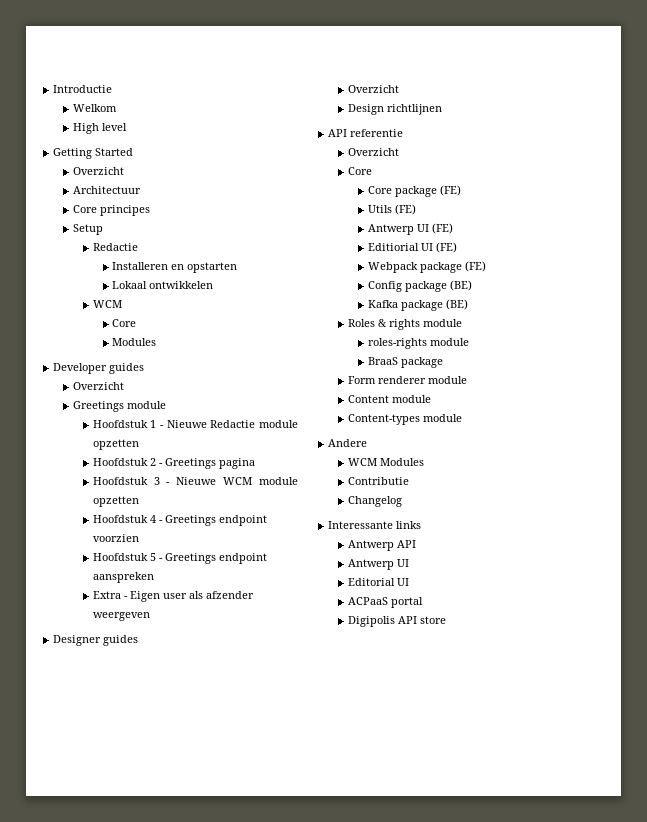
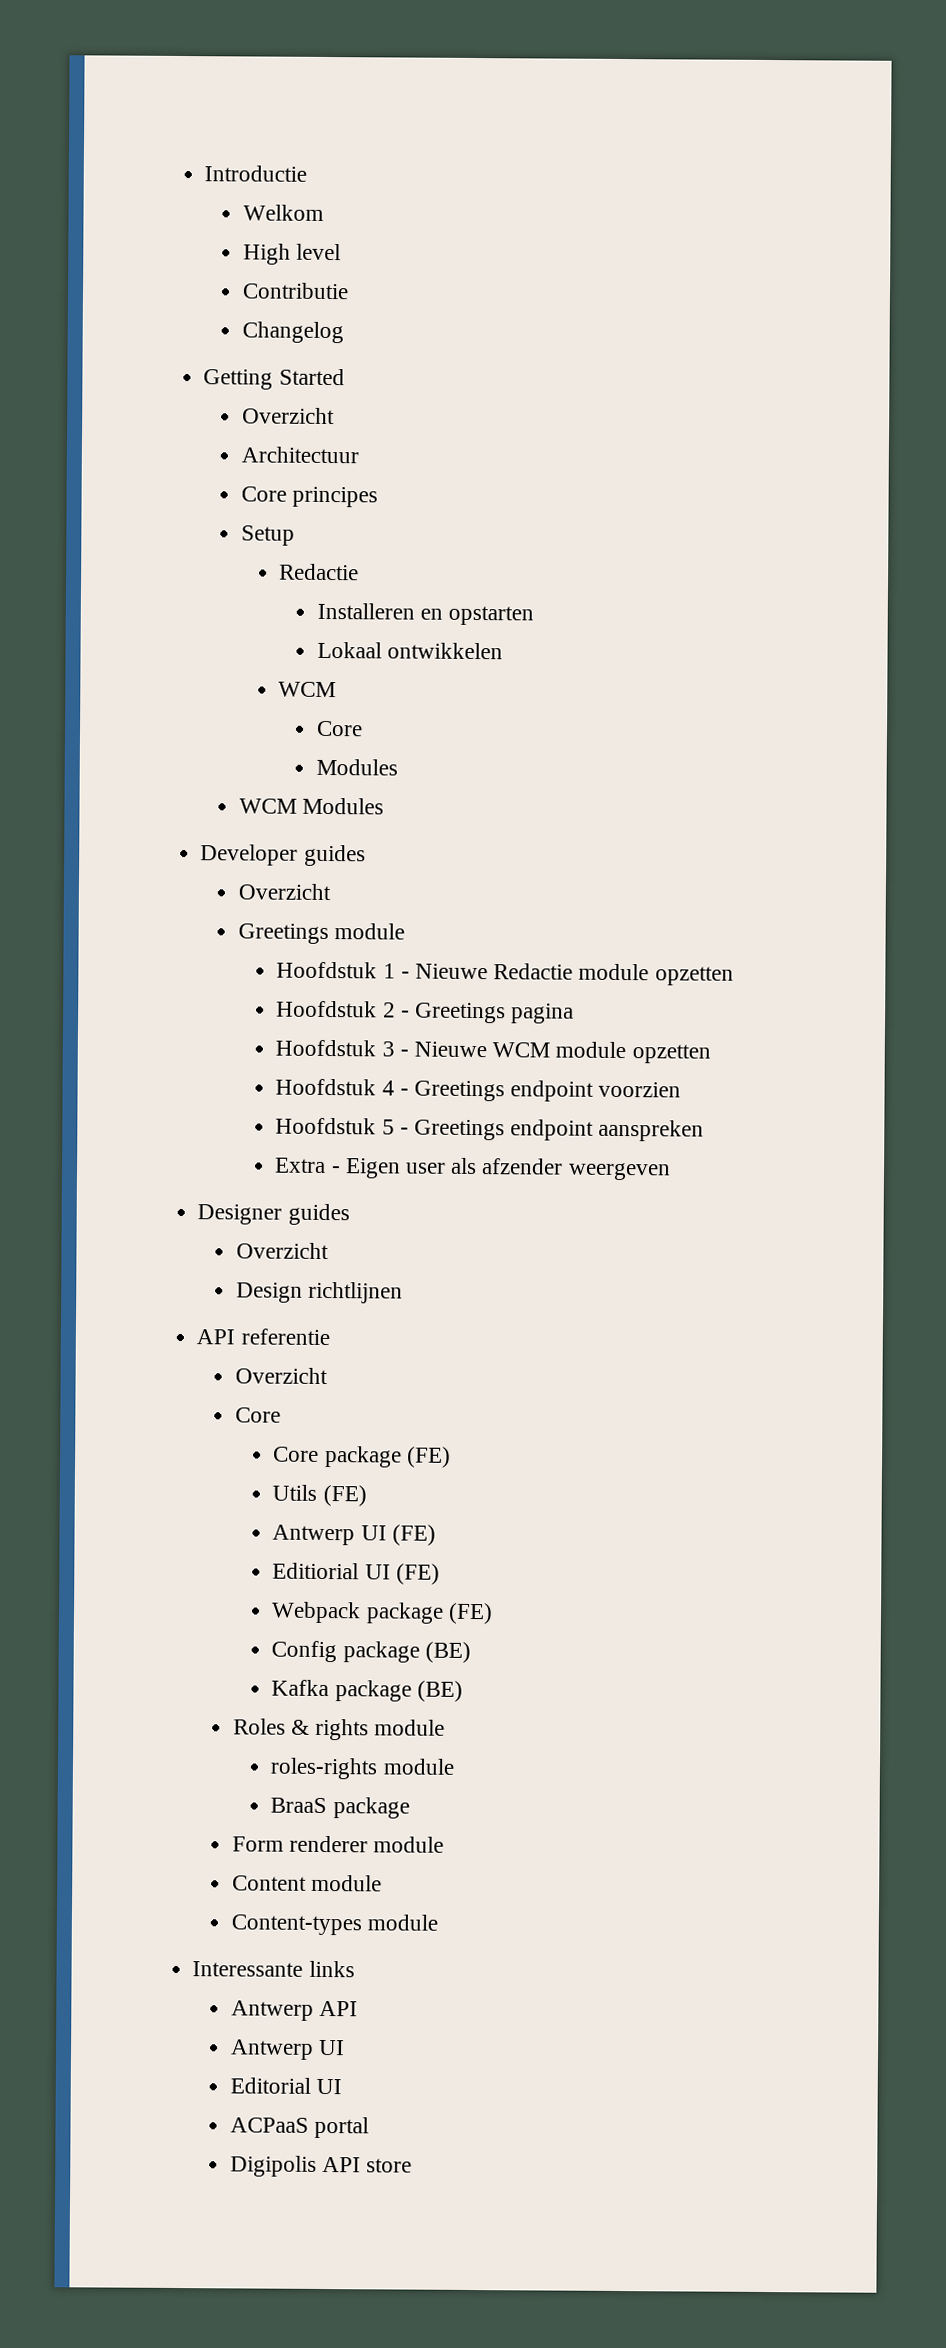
(127, 127) none -> [241,282,349,300] [241,321,344,344] // Contributie // Changelog
(157, 342) none -> [238,797,385,815] // WCM Modules
[328,439,368,447] [347,458,424,466] [347,477,409,485] [347,496,402,507] // Andere // WCM Modules // Contributie // Changelog -> (439, 1922) none

